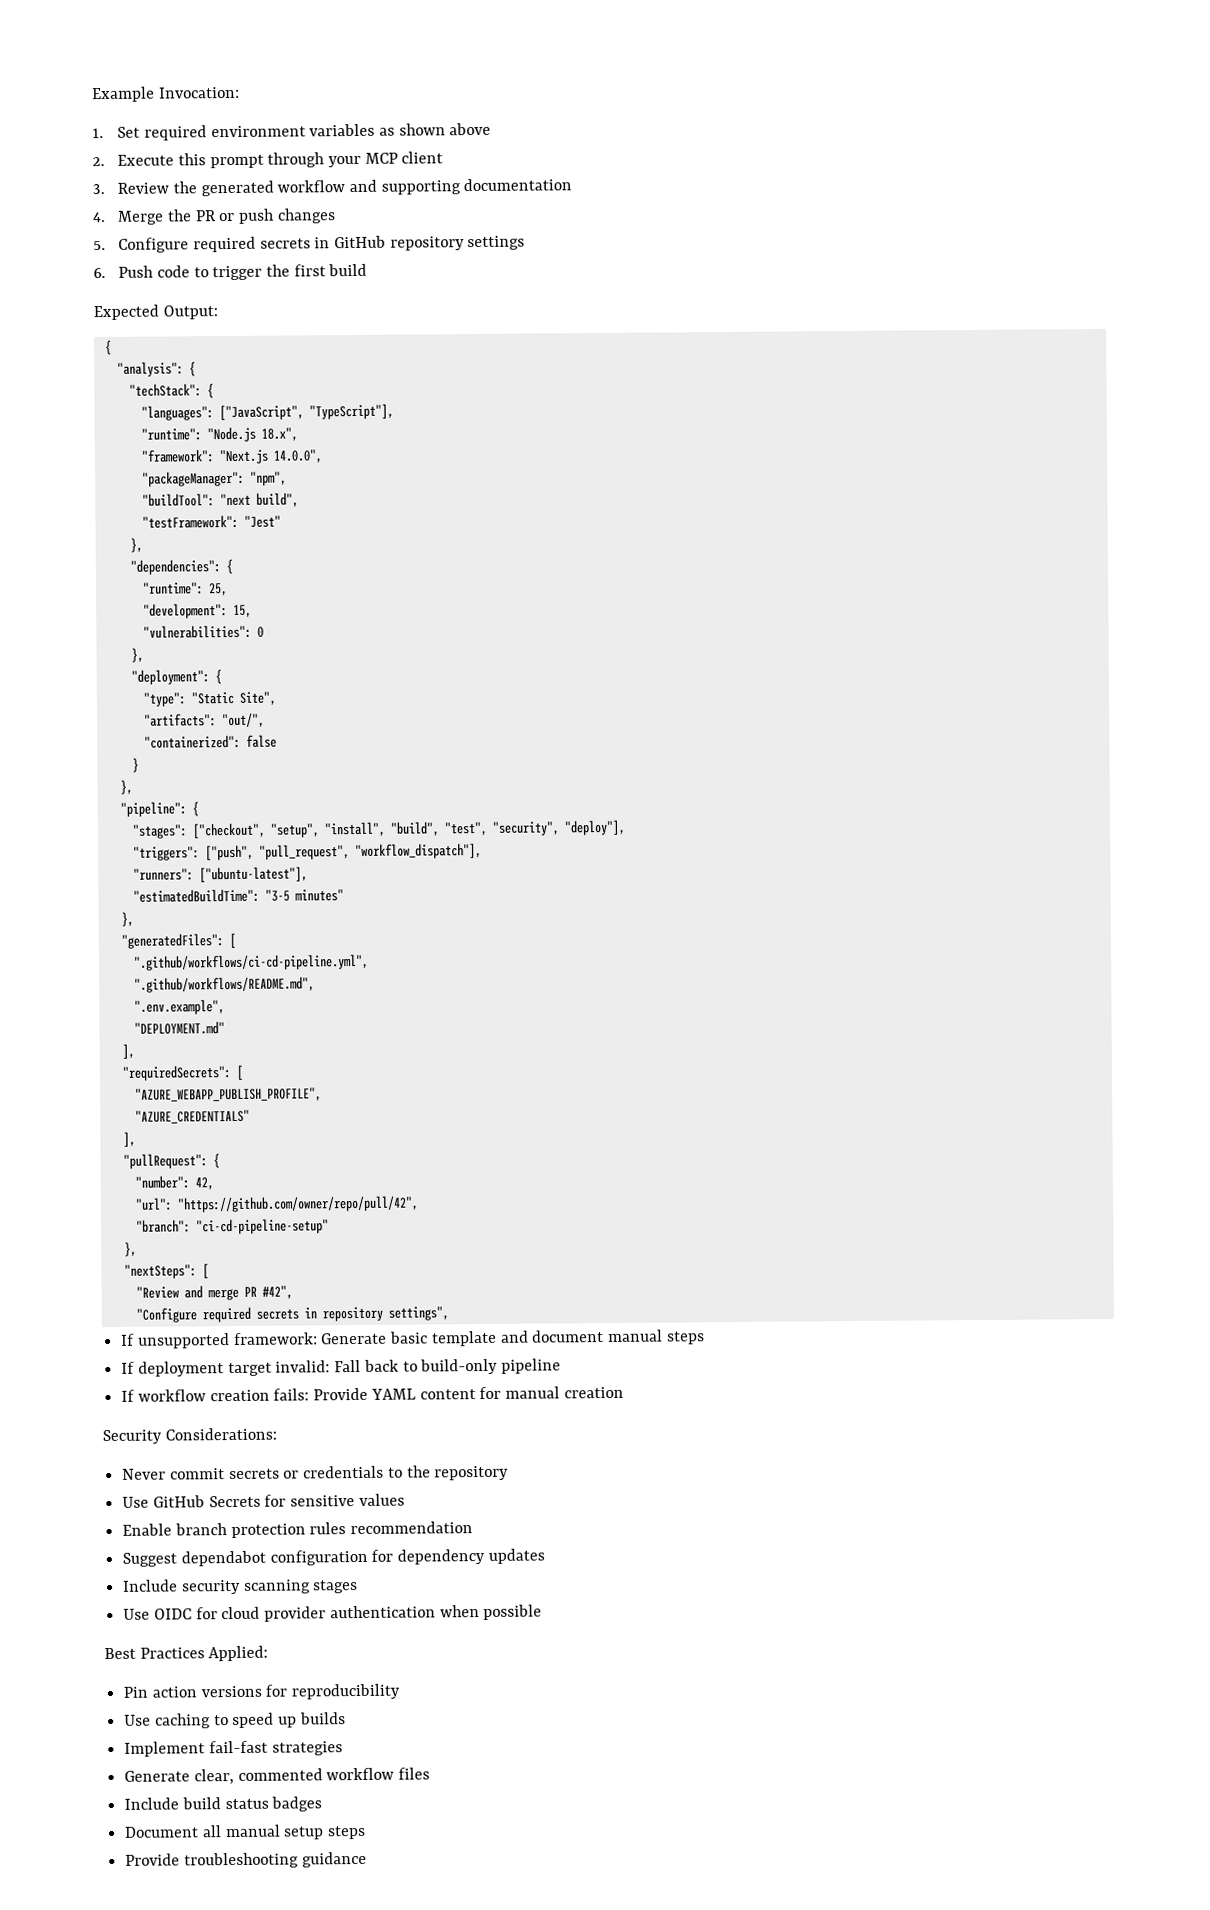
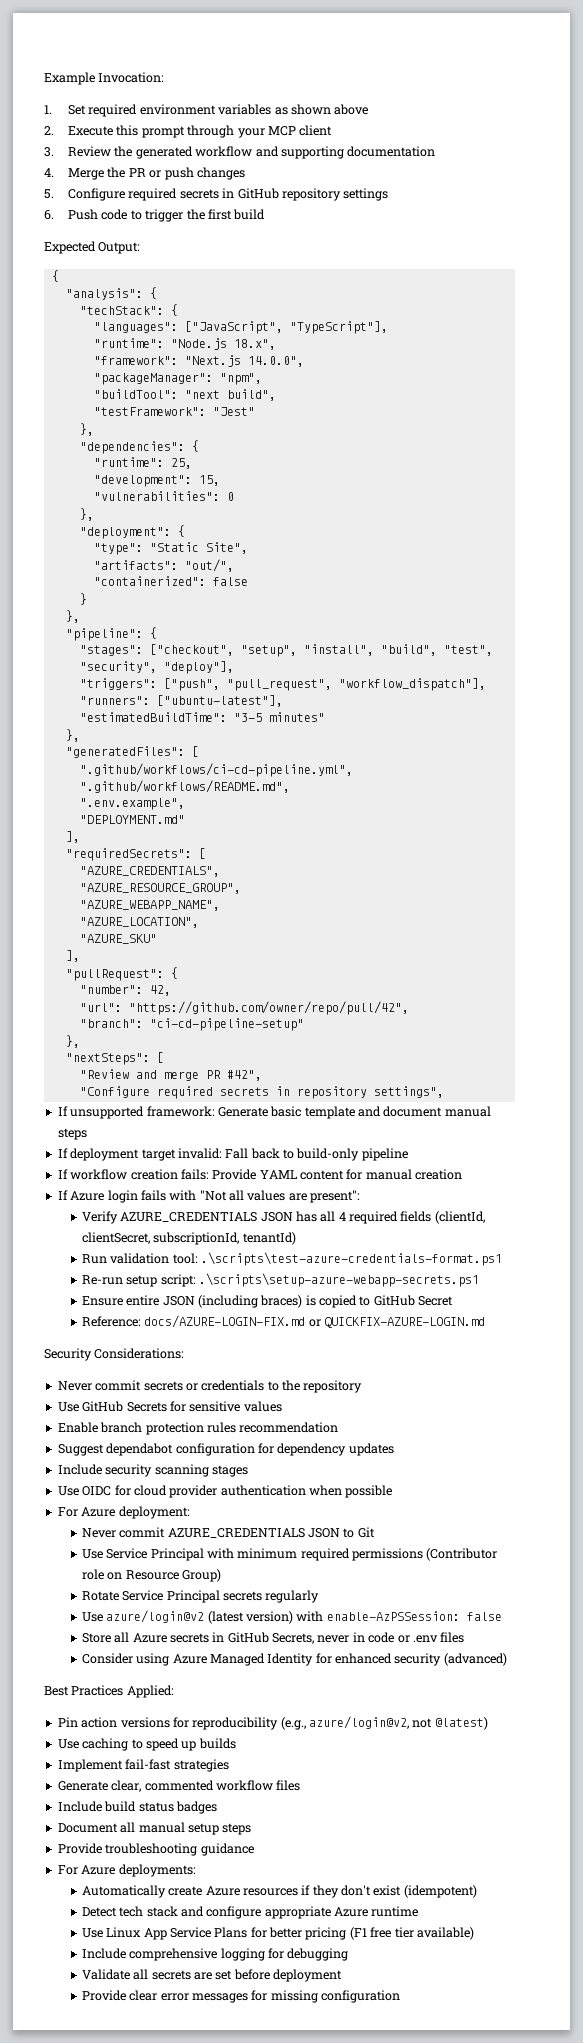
[134,1087,322,1103] [134,1109,250,1124] "AZURE_WEBAPP_PUBLISH_PROFILE", // "AZURE_CREDENTIALS" -> [79,866,220,877] [79,883,241,894] [79,900,220,911] [79,917,199,928] [79,934,157,944] "AZURE_CREDENTIALS", // "AZURE_RESOURCE_GROUP", // "AZURE_WEBAPP_NAME", // "AZURE_LOCATION", // "AZURE_SKU"
(624, 1392) none -> [57,1190,361,1203] [81,1211,485,1224] [81,1232,296,1245] [81,1252,502,1266] [81,1273,479,1287] [81,1295,454,1308] [81,1315,485,1328] // If Azure login fails with "Not all values are present": // Verify AZURE_CREDENTIALS JSON has all 4 required fields (clientId, clientSecret, subscriptionId, tenantId) // Run validation tool: .\scripts\test-azure-credentials-format.ps1 // Re-run setup script: .\scripts\setup-azure-webapp-secrets.ps1 // Ensure entire JSON (including braces) is copied to GitHub Secret // Reference: docs/AZURE-LOGIN-FIX.md or QUICKFIX-AZURE-LOGIN.md
(543, 1612) none -> [57,1506,190,1519] [81,1527,375,1538] [81,1548,498,1561] [81,1569,221,1582] [81,1590,320,1603] [81,1610,502,1624] [81,1632,465,1644] [81,1653,507,1666] // For Azure deployment: // Never commit AZURE_CREDENTIALS JSON to Git // Use Service Principal with minimum required permissions (Contributor role on Resource Group) // Rotate Service Principal secrets regularly // Use azure/login@v2 (latest version) with enable-AzPSSession: false // Store all Azure secrets in GitHub Secrets, never in code or .env files // Consider using Azure Managed Identity for enhanced security (advanced)
(401, 1691) none -> [280,1716,488,1730] (e.g., azure/login@v2, not @latest)
(367, 1859) none -> [57,1864,196,1877] [81,1885,477,1898] [81,1906,419,1919] [81,1927,474,1940] [81,1948,349,1961] [81,1969,343,1982] [81,1990,401,2003] // For Azure deployments: // Automatically create Azure resources if they don't exist (idempotent) // Detect tech stack and configure appropriate Azure runtime // Use Linux App Service Plans for better pricing (F1 free tier available) // Include comprehensive logging for debugging // Validate all secrets are set before deployment // Provide clear error messages for missing configuration

